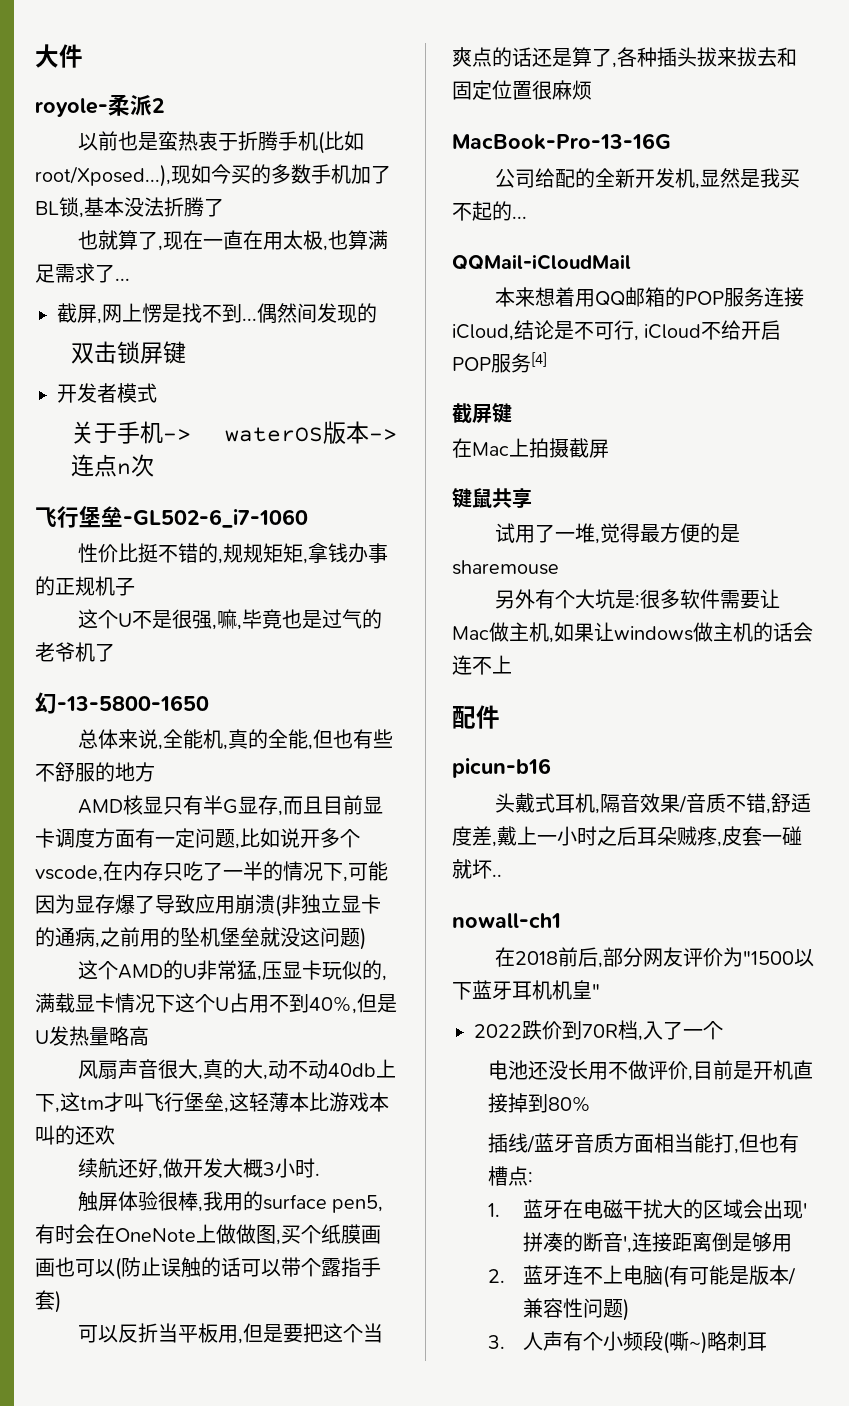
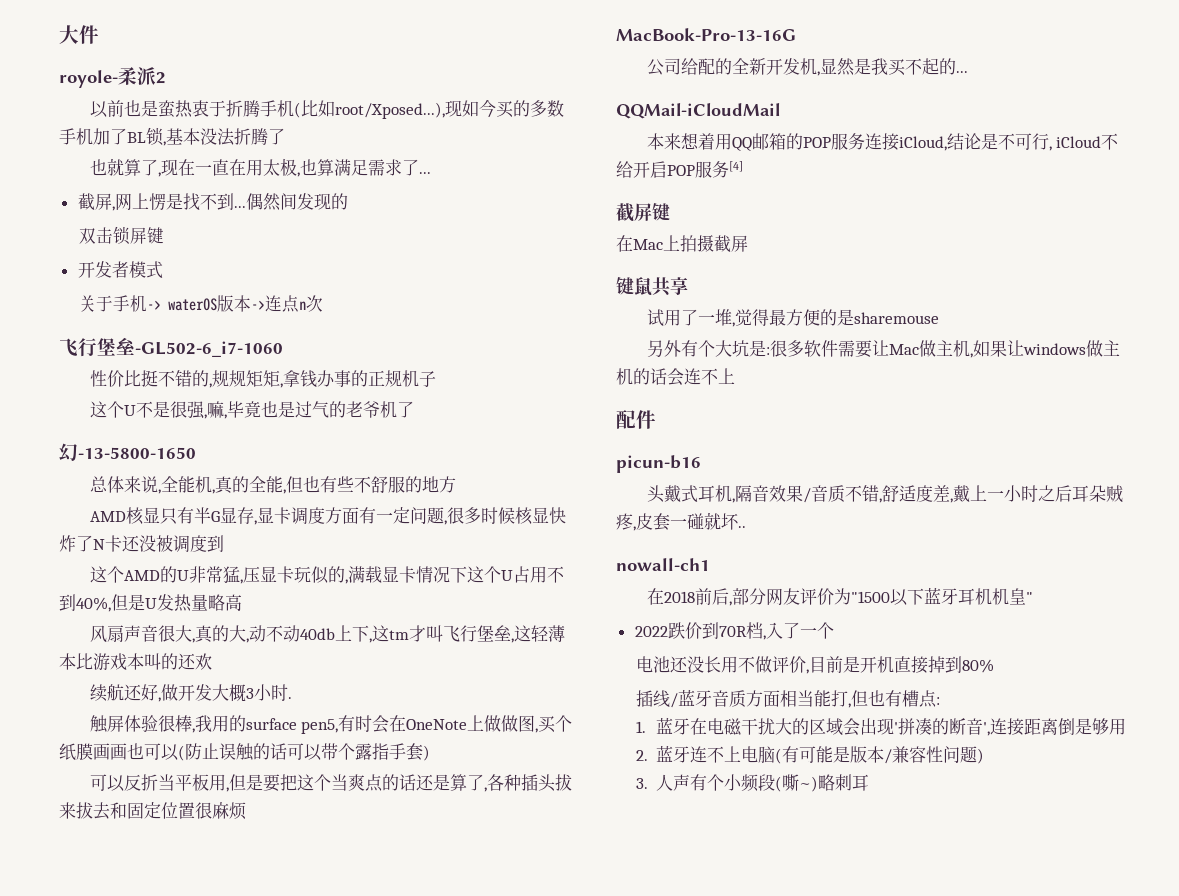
[282,795,363,815] 而且目前 -> (257, 522) none
[240,828,360,848] [35,861,388,882] [35,894,381,917] [35,927,366,950] 比如说开多个vscode,在内存只吃了一半的情况下,可能因为显存爆了导致应用崩溃(非独立显卡的通病,之前用的坠机堡垒就没这问题) -> [446,507,566,525] [59,535,224,553] 很多时候核显快炸了N卡还没被调度到

